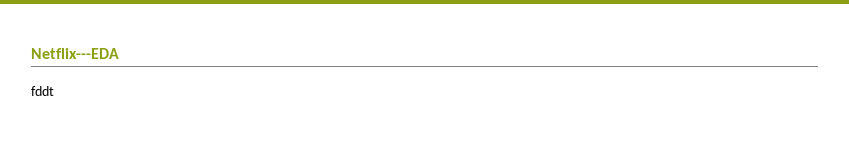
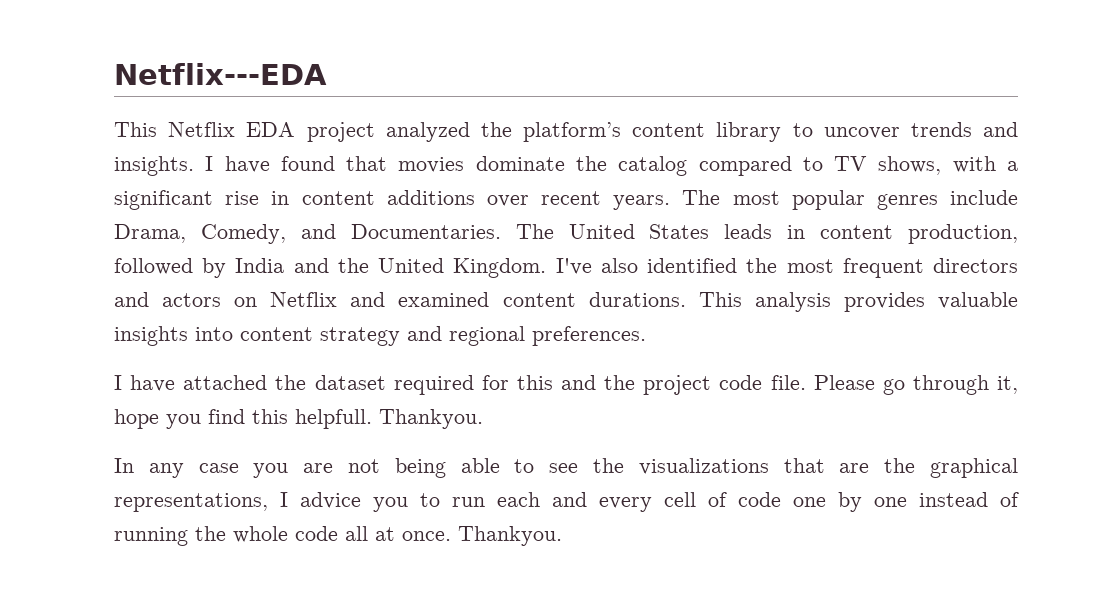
[31,86,54,96] fddt -> [114,122,1018,142] [114,156,1019,176] [114,190,1018,210] [114,224,1018,244] [114,258,1019,278] [114,292,1018,312] [114,326,646,346] [114,375,1018,395] [114,409,483,429] [114,458,1018,478] [114,492,1019,512] [114,526,562,546] This Netflix EDA project analyzed the platform’s content library to uncover trends and insights. I have found that movies dominate the catalog compared to TV shows, with a significant rise in content additions over recent years. The most popular genres include Drama, Comedy, and Documentaries. The United States leads in content production, followed by India and the United Kingdom. I've also identified the most frequent directors and actors on Netflix and examined content durations. This analysis provides valuable insights into content strategy and regional preferences. // I have attached the dataset required for this and the project code file. Please go through it, hope you find this helpfull. Thankyou. // In any case you are not being able to see the visualizations that are the graphical representations, I advice you to run each and every cell of code one by one instead of running the whole code all at once. Thankyou.

